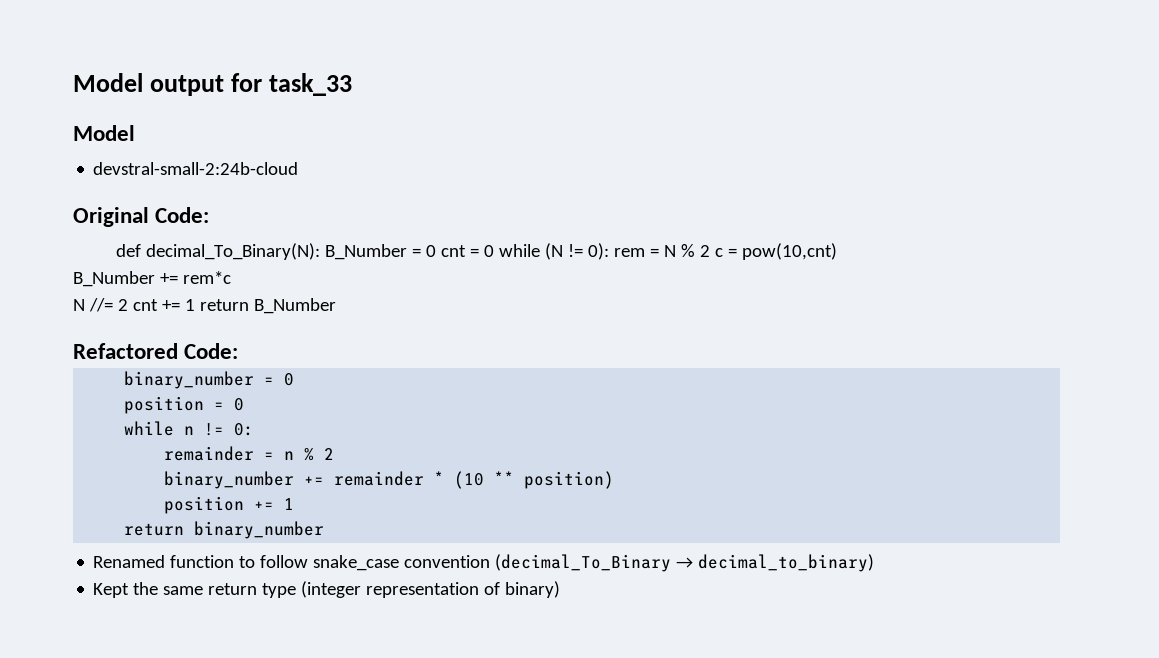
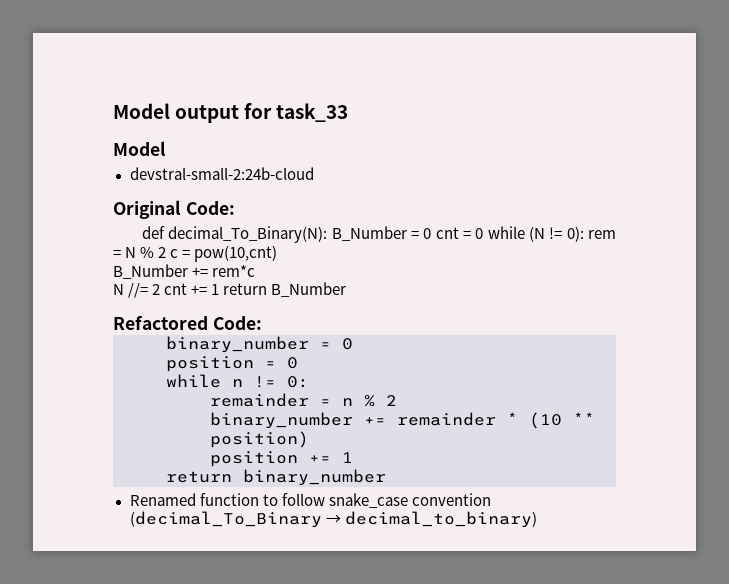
[93,581,561,598] // Kept the same return type (integer representation of binary) -> (537, 519) none

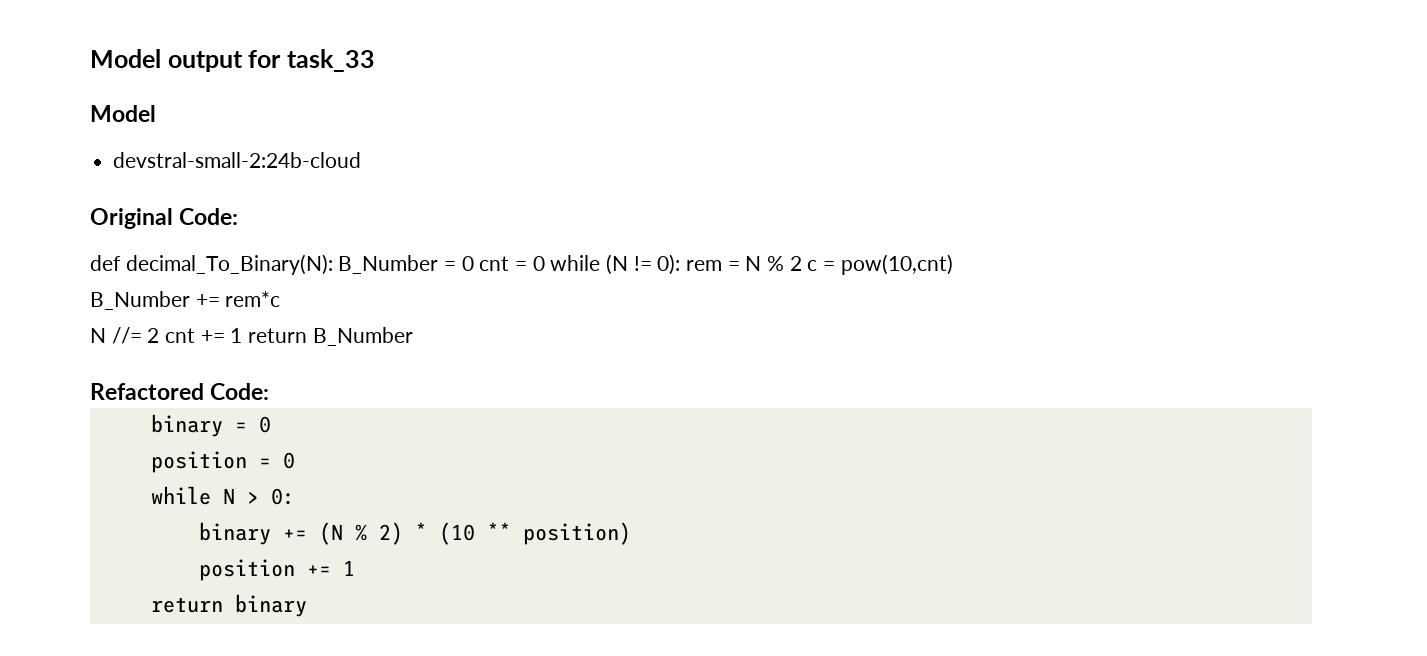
[166,336,309,353] binary_number -> [150,414,223,437] binary
[232,376,276,388] n != -> [222,488,259,504] N >
[210,393,397,407] [210,412,496,429] remainder = n % 2 // binary_number += remainder -> [198,522,403,545] binary += (N % 2)
[243,469,386,486] [129,493,491,508] [129,511,537,528] binary_number // Renamed function to follow snake_case convention (decimal_To_Binary → decimal_to_binary) -> [234,594,307,617] binary

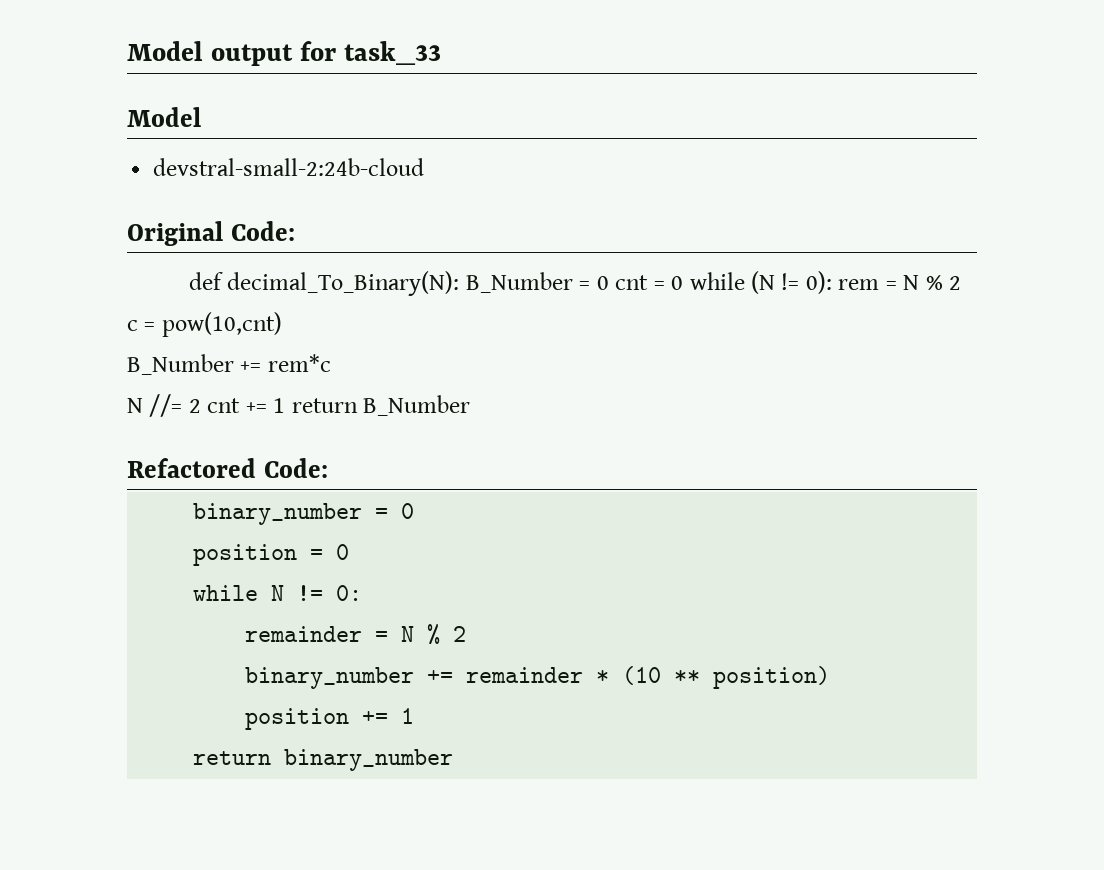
[150,414,223,437] binary -> [193,503,363,525] binary_number
[246,491,259,504] > -> [297,585,324,601] !=
[198,522,403,545] binary += (N % 2) -> [245,624,467,645] [245,667,584,689] remainder = N % 2 // binary_number += remainder
[234,594,307,617] binary -> [284,749,454,771] binary_number

